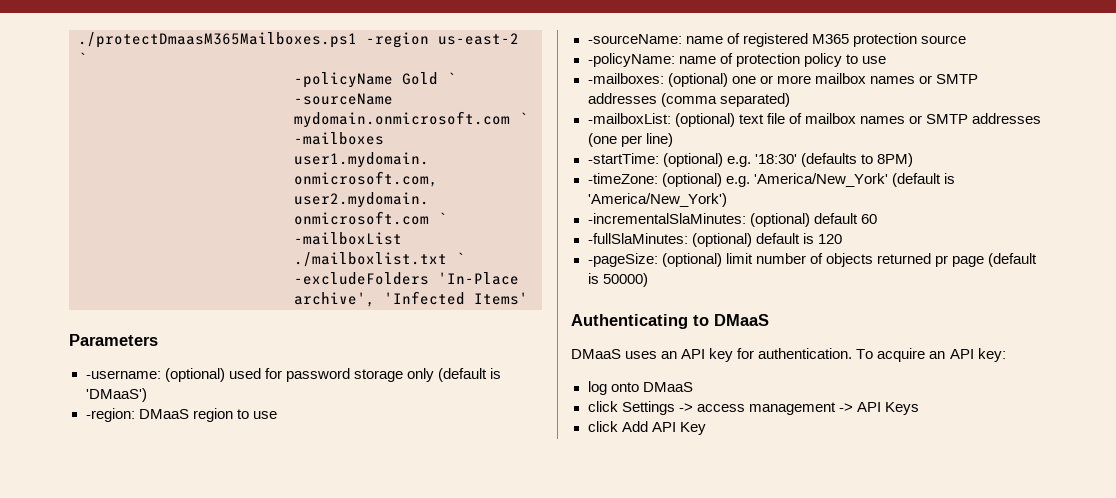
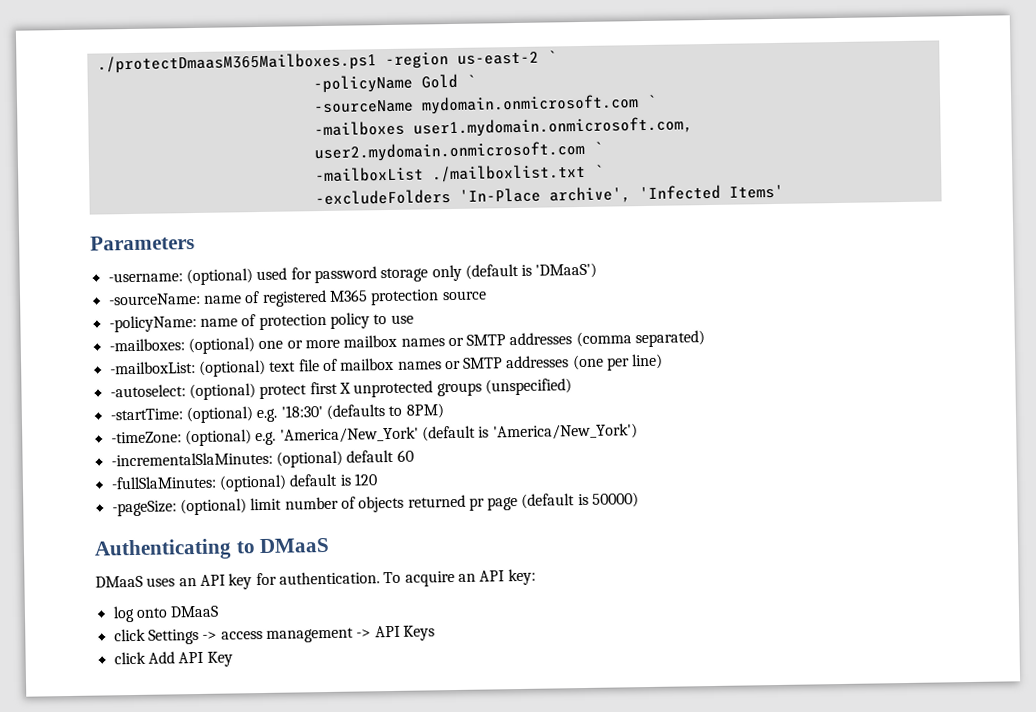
[85,408,277,422] // -region: DMaaS region to use -> (598, 270) none
(673, 140) none -> [109,378,572,401] // -autoselect: (optional) protect first X unprotected groups (unspecified)

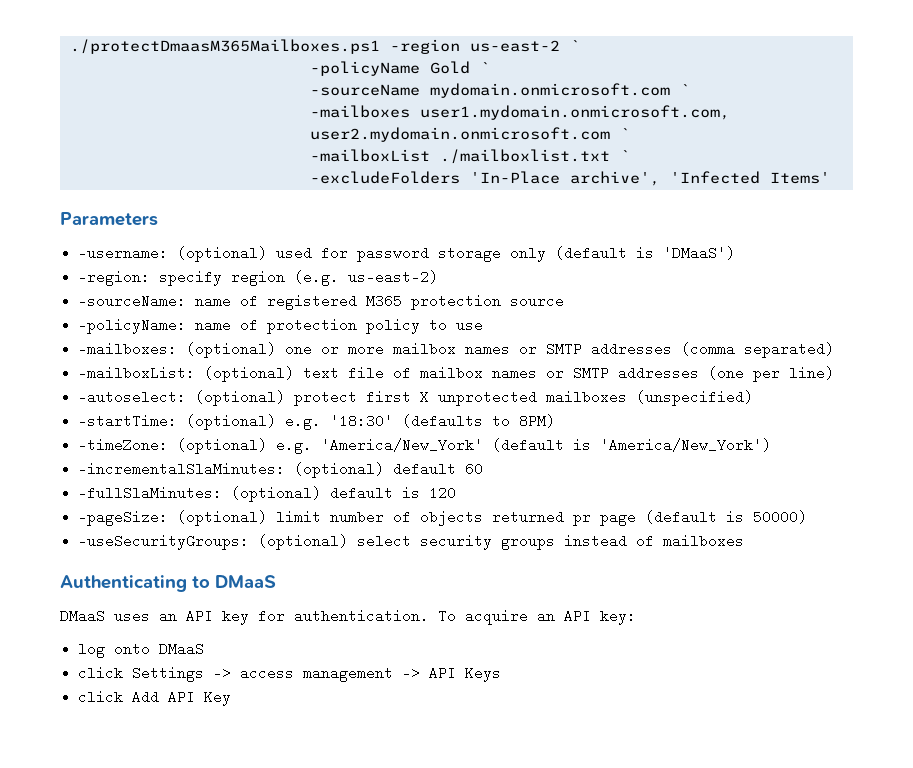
(598, 270) none -> [78,270,439,286] // -region: specify region (e.g. us-east-2)
[436,382,482,397] groups -> [546,390,628,404] mailboxes
(640, 500) none -> [78,534,745,550] // -useSecurityGroups: (optional) select security groups instead of mailboxes

